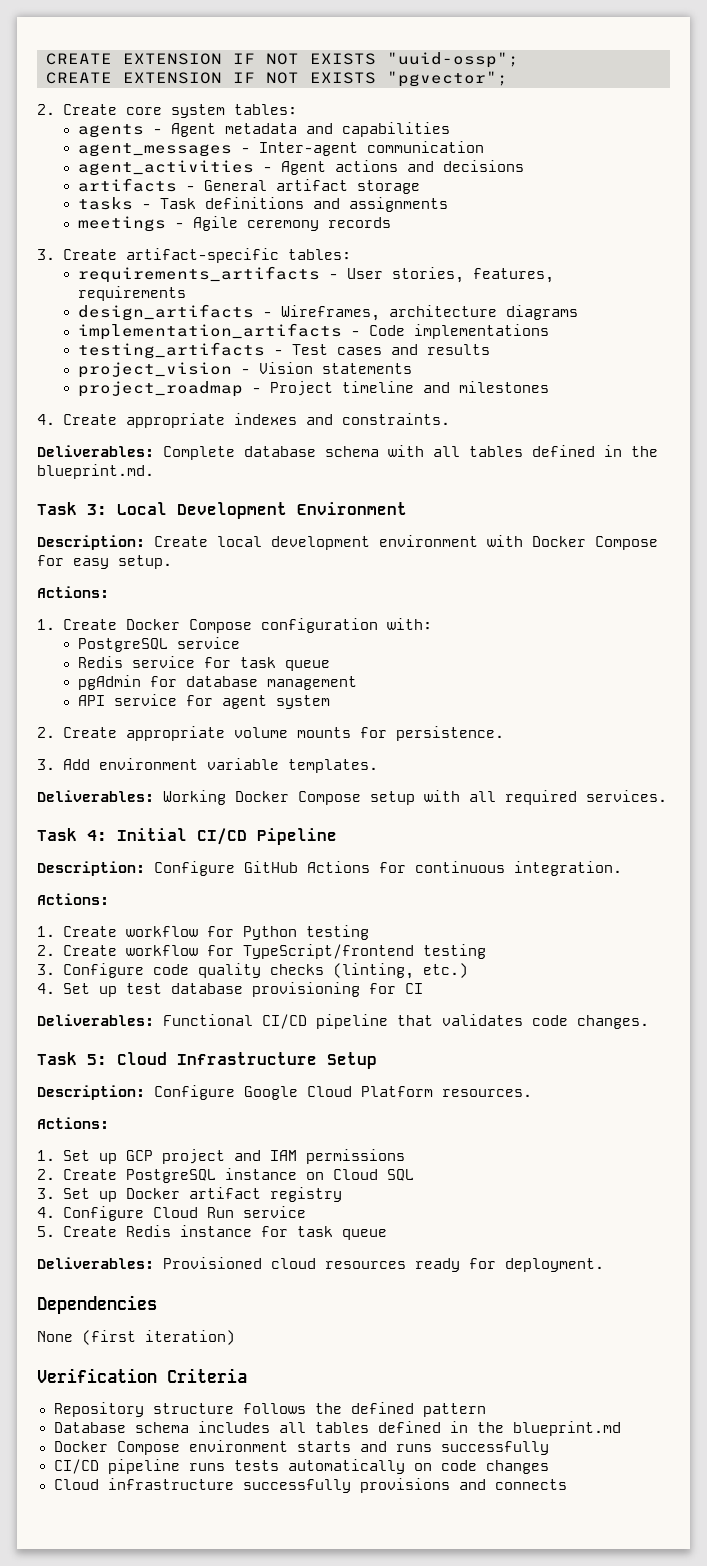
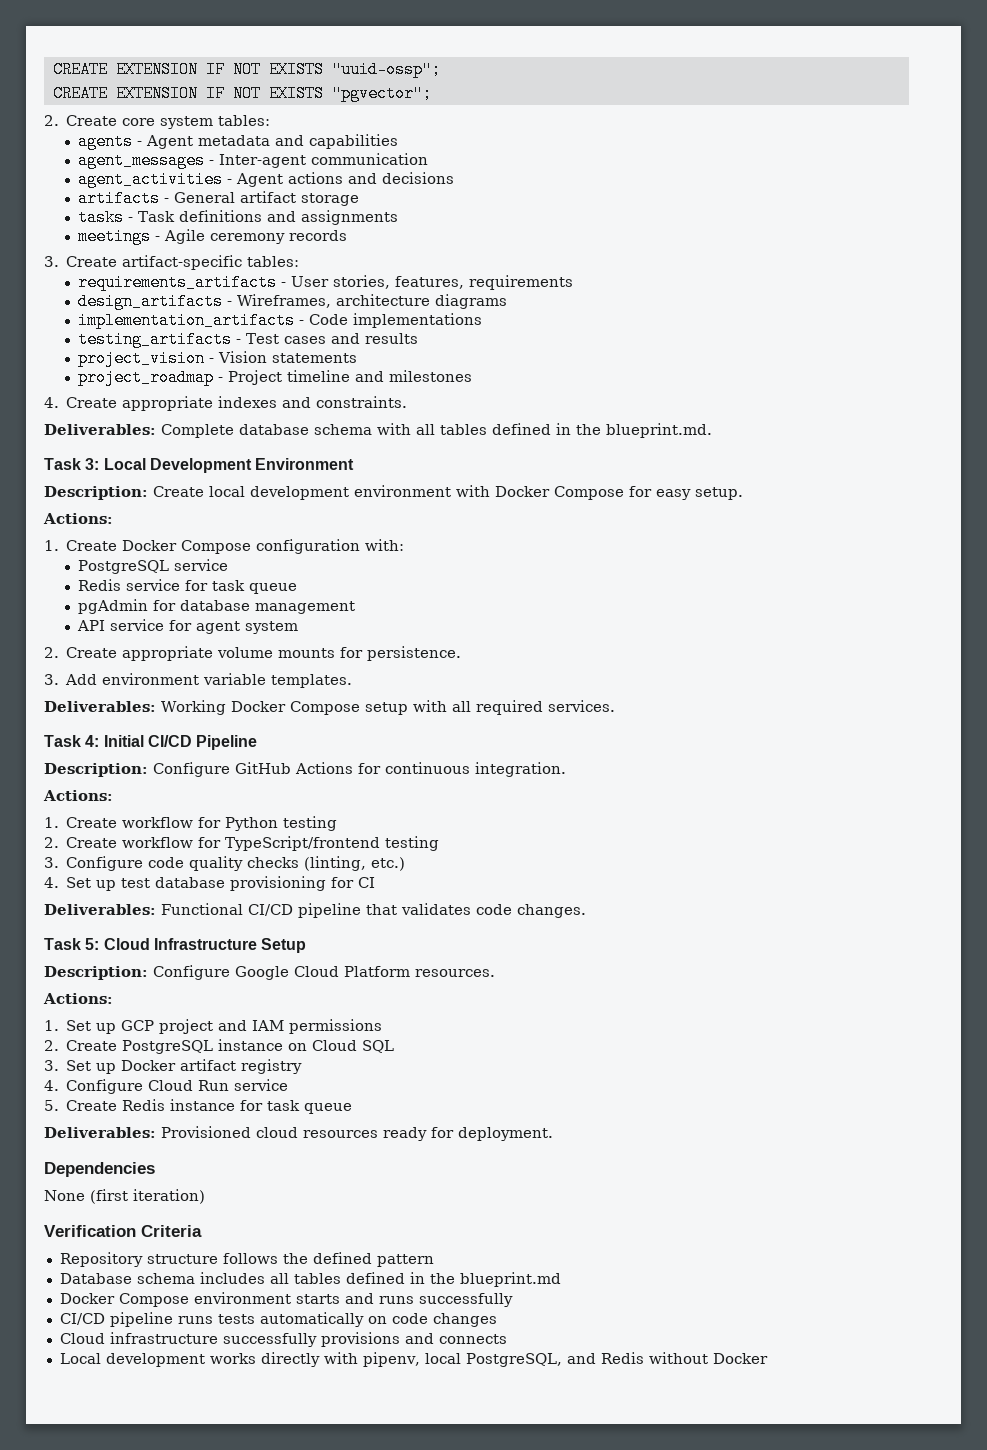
(567, 1484) none -> [59,1352,768,1367] // Local development works directly with pipenv, local PostgreSQL, and Redis without Docker

